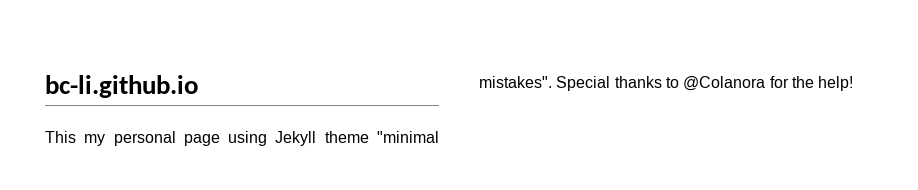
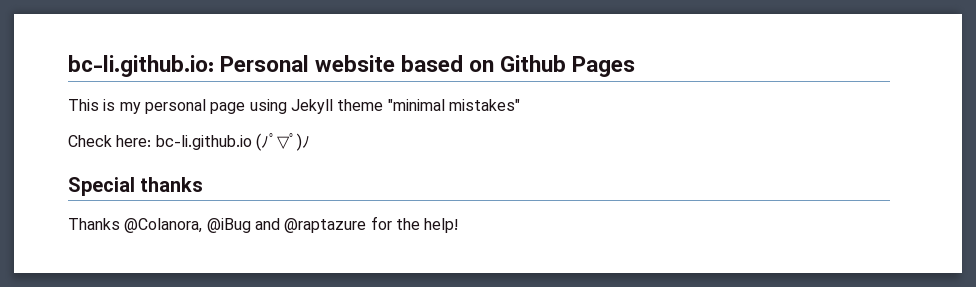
[45,75,199,98] bc-li.github.io -> [68,55,636,77] bc-li.github.io: Personal website based on Github Pages
(76, 137) none -> [103,99,116,111] is
[479,76,766,91] mistakes". Special thanks to @Colanora -> [448,99,520,111] [68,133,310,151] [68,177,204,196] [68,218,367,233] mistakes" // Check here: bc-li.github.io (ﾉﾟ▽ﾟ)ﾉ // Special thanks // Thanks @Colanora, @iBug and @raptazure

